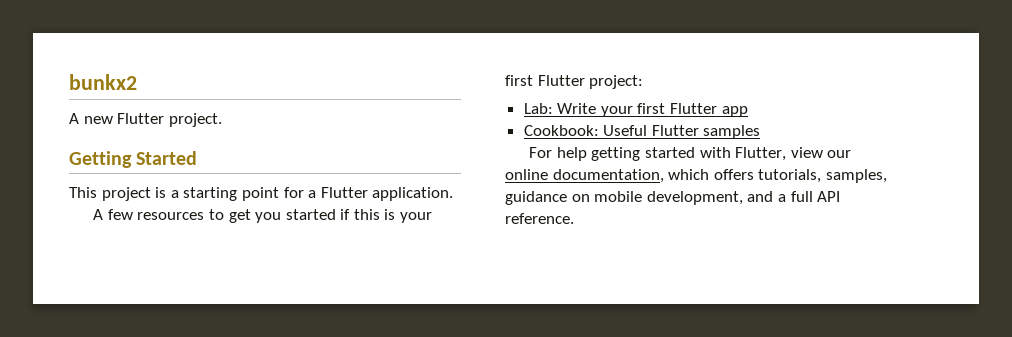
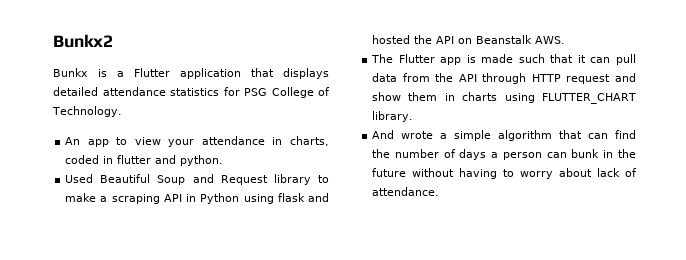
[69,74,137,90] [69,113,222,127] [69,151,198,168] [69,187,454,201] [93,209,433,223] [505,75,644,89] [523,103,748,117] [523,125,761,139] [529,147,852,161] [505,169,887,183] [505,191,841,205] [505,213,574,224] bunkx2 // A new Flutter project. // Getting Started // This project is a starting point for a Flutter application. // A few resources to get you started if this is your first Flutter project: // Lab: Write your first Flutter app // Cookbook: Useful Flutter samples // For help getting started with Flutter, view our online documentation, which offers tutorials, samples, guidance on mobile development, and a full API reference. -> [53,34,113,48] [53,68,329,79] [53,87,330,98] [52,106,122,117] [65,136,329,147] [65,155,224,166] [65,174,329,185] [65,193,330,204] [372,35,566,44] [371,54,636,65] [372,73,636,84] [372,92,636,104] [372,111,414,122] [372,130,636,141] [372,149,636,160] [372,168,637,179] [372,187,440,196] Bunkx2 // Bunkx is a Flutter application that displays detailed attendance statistics for PSG College of Technology. // An app to view your attendance in charts, coded in flutter and python. // Used Beautiful Soup and Request library to make a scraping API in Python using flask and hosted the API on Beanstalk AWS. // The Flutter app is made such that it can pull data from the API through HTTP request and show them in charts using FLUTTER_CHART library. // And wrote a simple algorithm that can find the number of days a person can bunk in the future without having to worry about lack of attendance.

